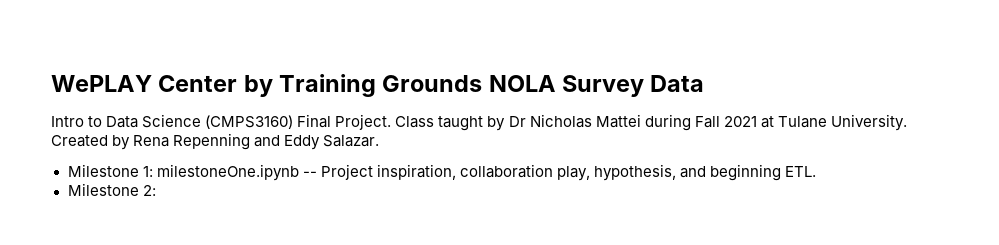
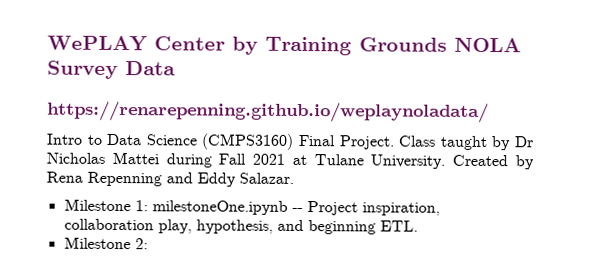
(705, 83) none -> [47,100,489,124] // https://renarepenning.github.io/weplaynoladata/

